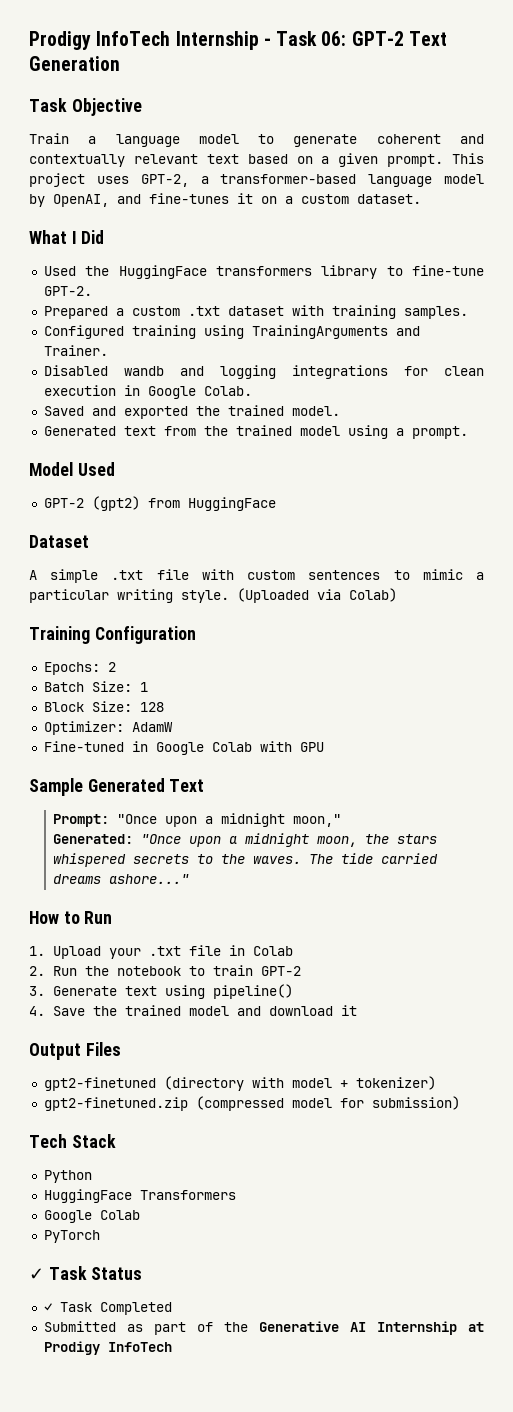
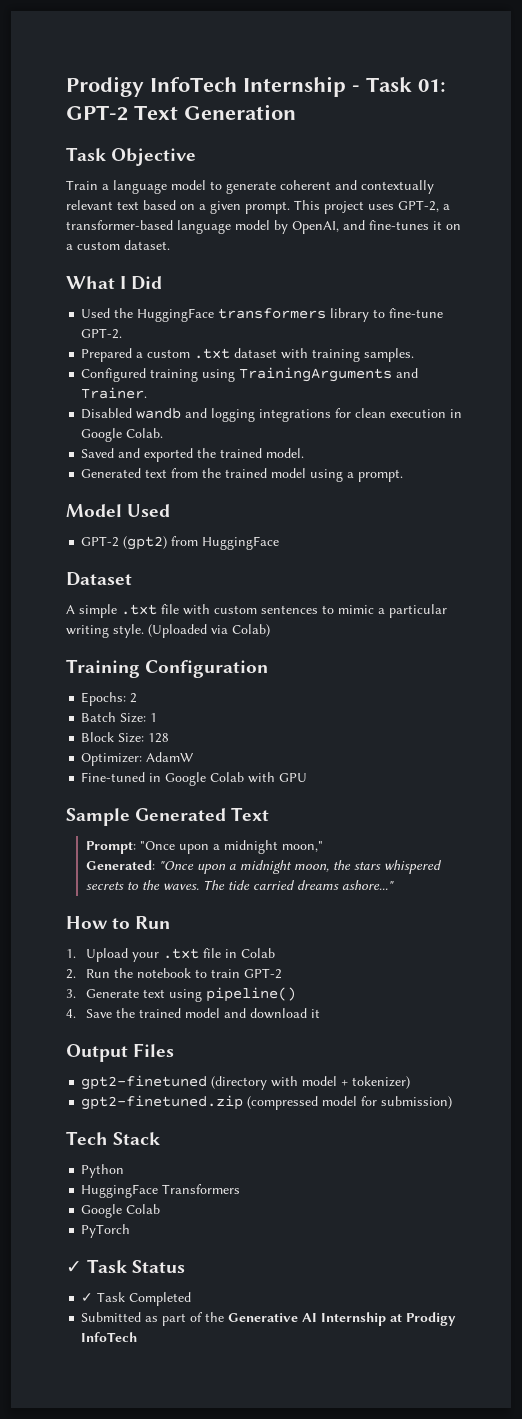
[321,31,347,46] 06: -> [418,79,446,92] 01:

